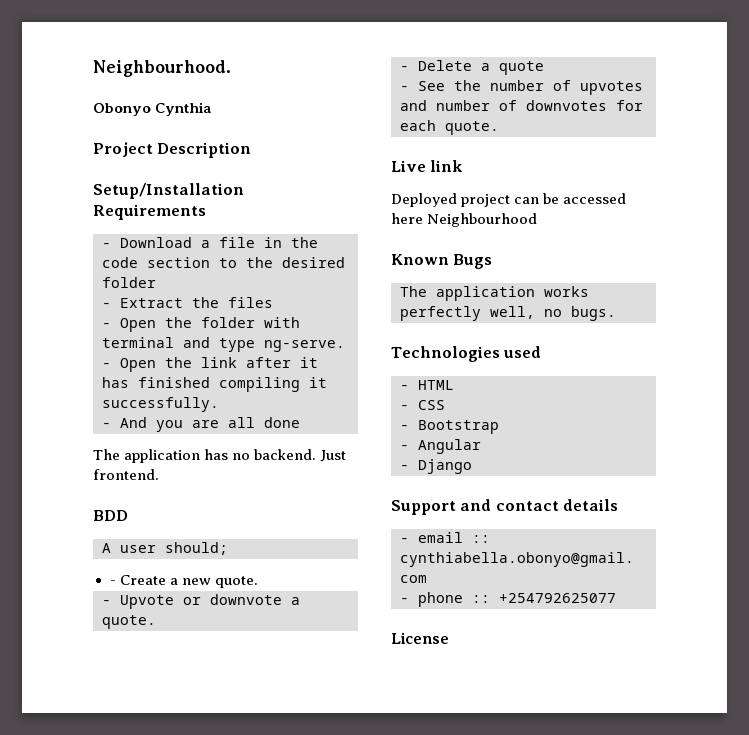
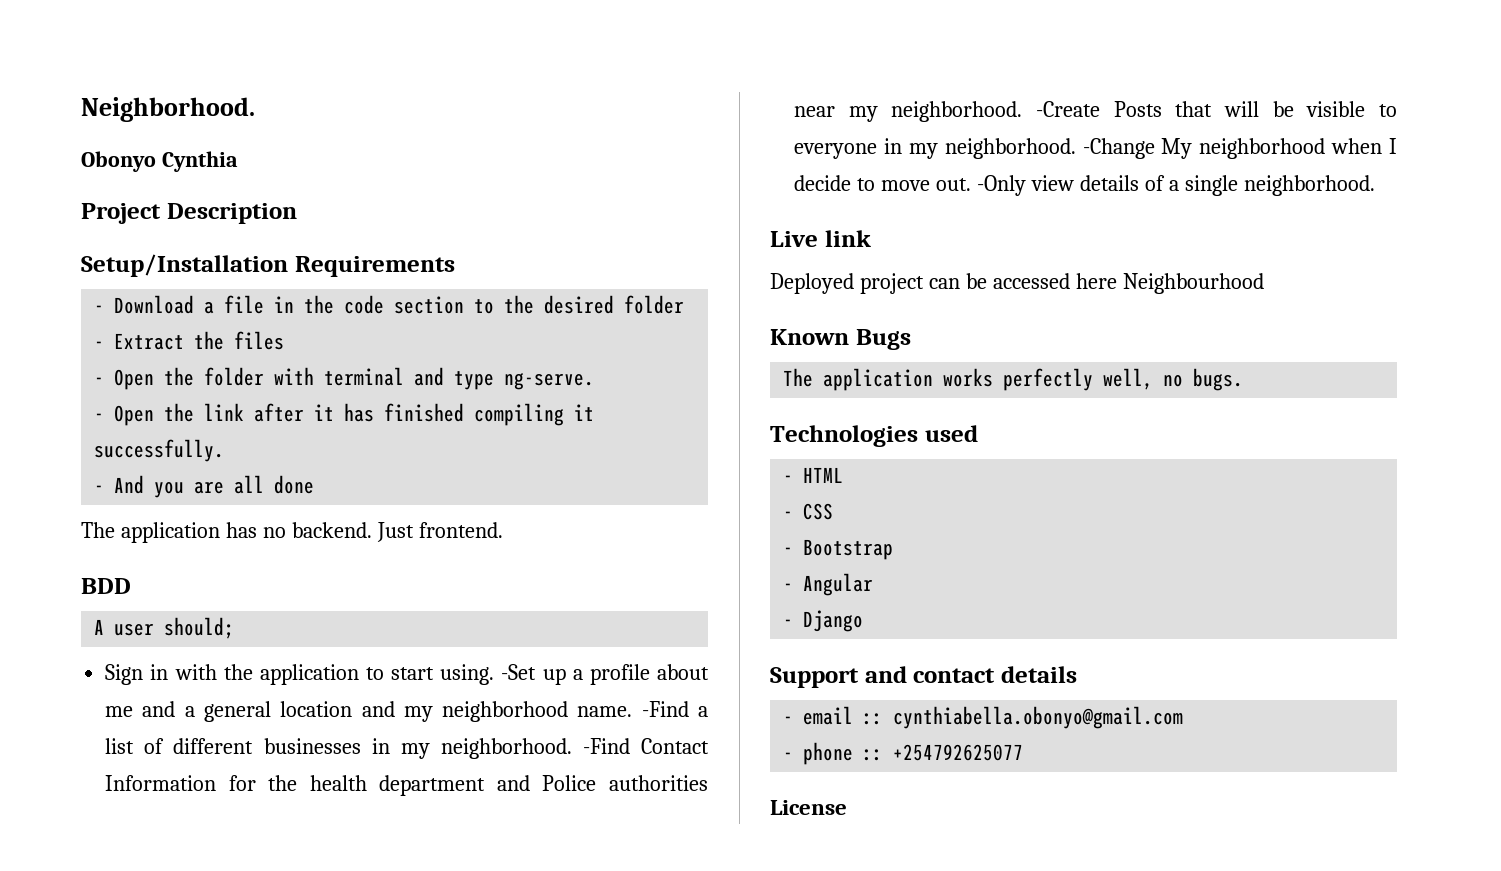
[93,60,231,77] Neighbourhood. -> [81,97,255,122] Neighborhood.
[109,575,258,588] [102,594,300,609] [102,615,156,629] [400,60,544,75] [400,80,643,95] [400,100,643,111] [400,120,499,135] - Create a new quote. // - Upvote or downvote a quote. // - Delete a quote // - See the number of upvotes and number of downvotes for each quote. -> [105,664,709,685] [105,701,708,722] [105,738,710,759] [105,775,708,796] [794,101,1397,122] [794,138,1397,159] [794,175,1375,196] Sign in with the application to start using. -Set up a profile about me and a general location and my neighborhood name. -Find a list of different businesses in my neighborhood. -Find Contact Information for the health department and Police authorities near my neighborhood. -Create Posts that will be visible to everyone in my neighborhood. -Change My neighborhood when I decide to move out. -Only view details of a single neighborhood.

